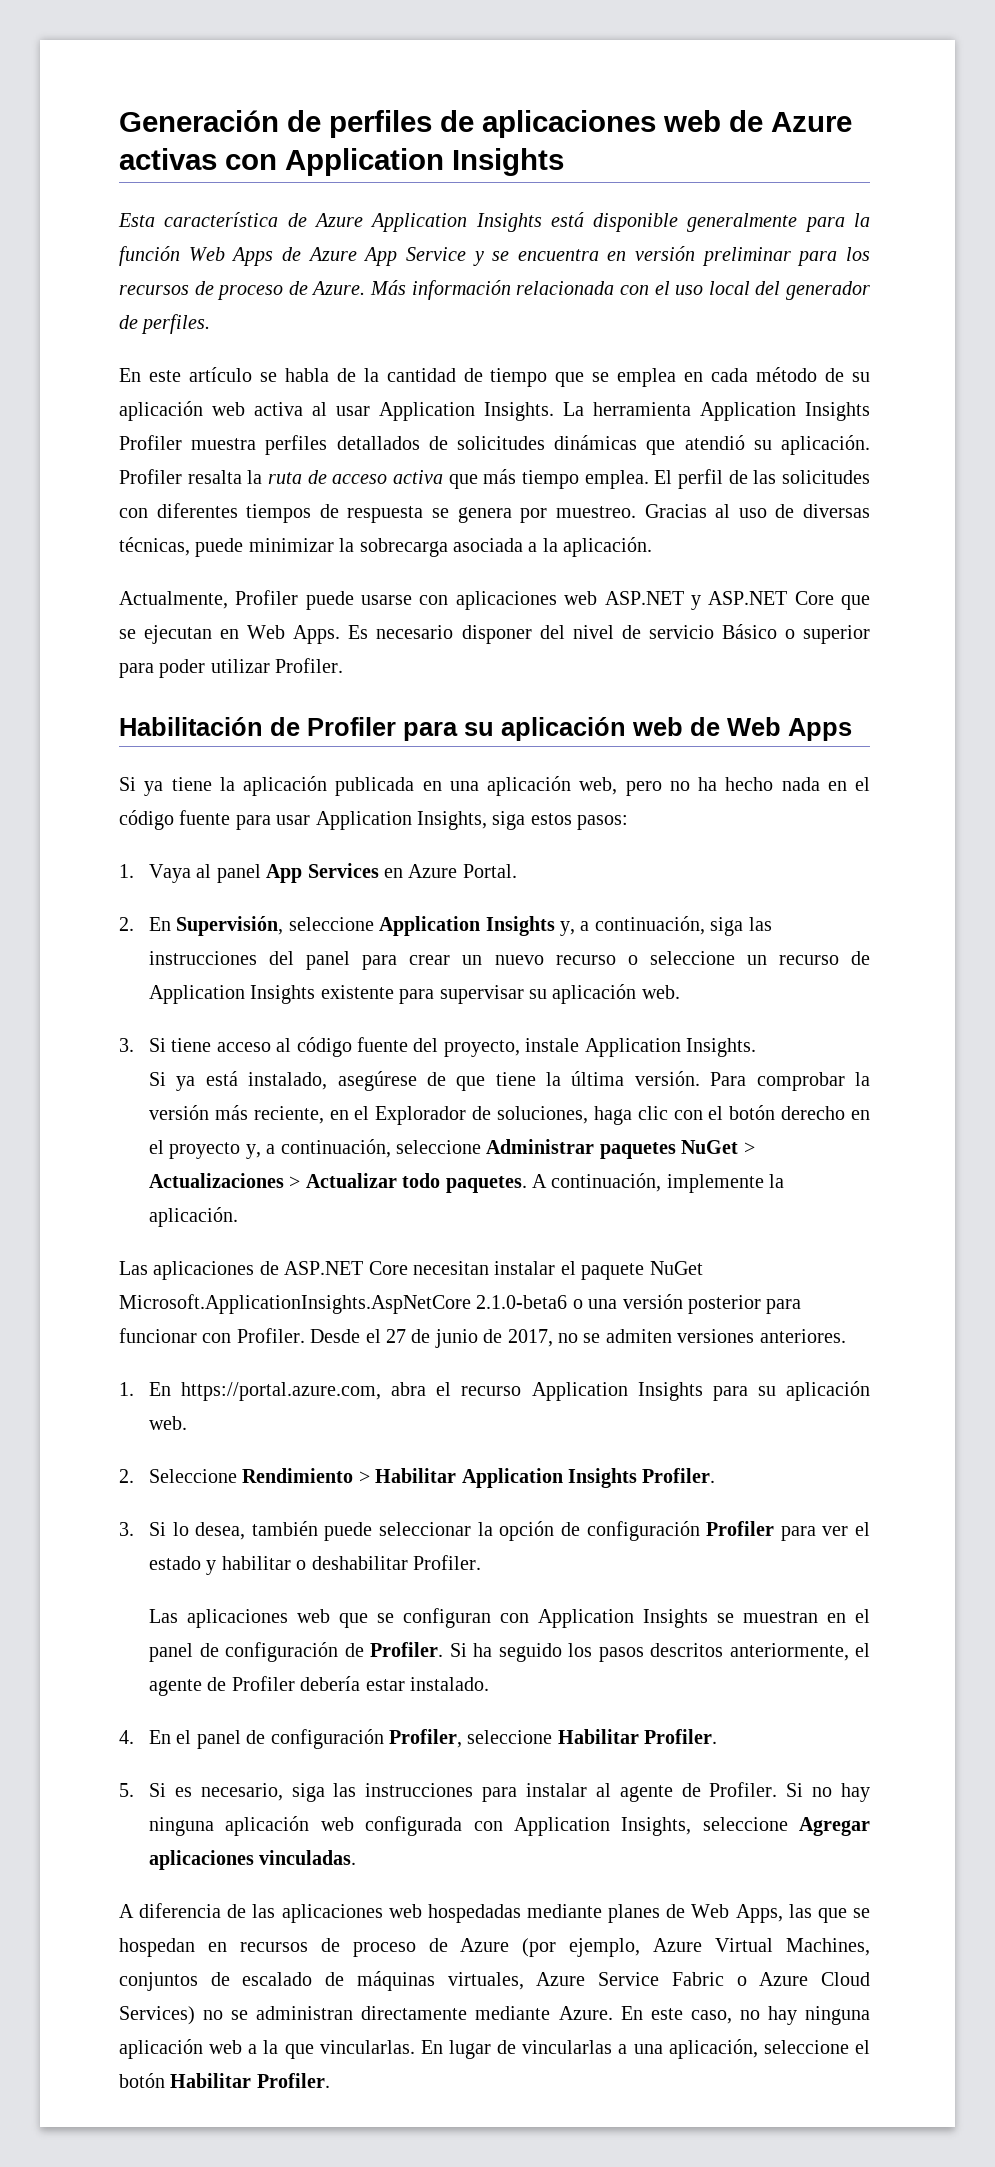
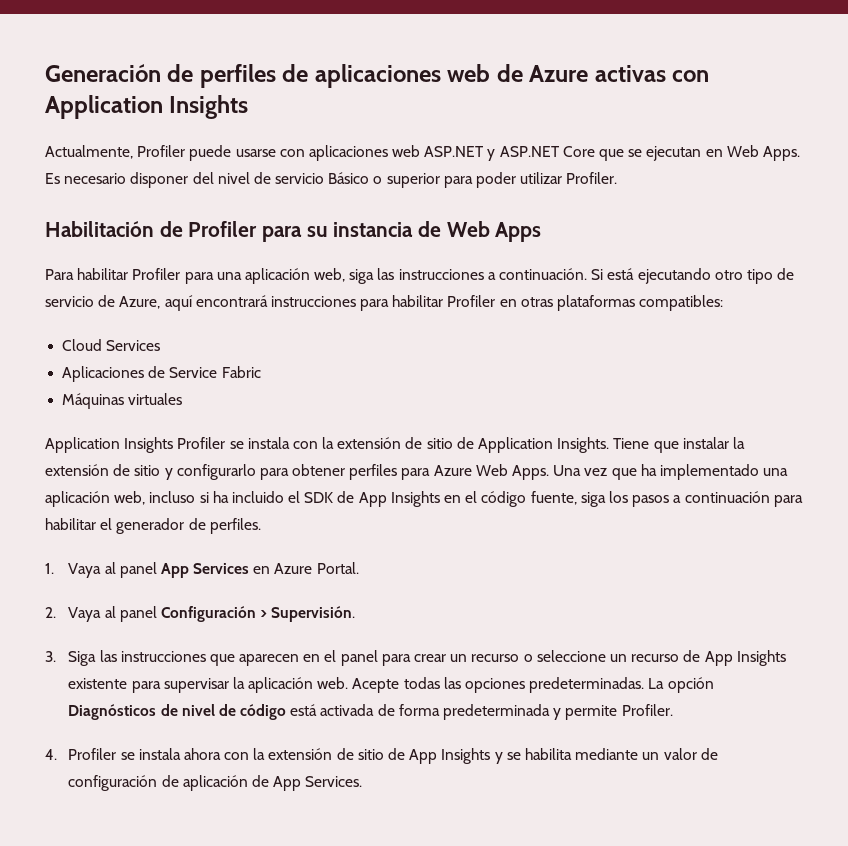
[118,212,870,232] [119,246,870,266] [119,280,871,300] [119,314,211,334] [119,367,871,387] [119,401,870,421] [119,435,871,455] [119,469,870,489] [119,503,871,523] [119,537,653,557] // Esta característica de Azure Application Insights está disponible generalmente para la función Web Apps de Azure App Service y se encuentra en versión preliminar para los recursos de proceso de Azure. Más información relacionada con el uso local del generador de perfiles. // En este artículo se habla de la cantidad de tiempo que se emplea en cada método de su aplicación web activa al usar Application Insights. La herramienta Application Insights Profiler muestra perfiles detallados de solicitudes dinámicas que atendió su aplicación. Profiler resalta la ruta de acceso activa que más tiempo emplea. El perfil de las solicitudes con diferentes tiempos de respuesta se genera por muestreo. Gracias al uso de diversas técnicas, puede minimizar la sobrecarga asociada a la aplicación. -> (249, 107) none
[501,717,683,741] aplicación web -> [333,222,414,237] instancia
[119,776,870,796] [119,810,629,830] Si ya tiene la aplicación publicada en una aplicación web, pero no ha hecho nada en el código fuente para usar Application Insights, siga estos pasos: -> [45,268,795,284] [45,295,724,311] [62,339,161,351] [62,366,261,382] [62,393,183,409] [45,437,745,453] [45,464,789,480] [45,491,803,507] [45,518,261,534] Para habilitar Profiler para una aplicación web, siga las instrucciones a continuación. Si está ejecutando otro tipo de servicio de Azure, aquí encontrará instrucciones para habilitar Profiler en otras plataformas compatibles: // Cloud Services // Aplicaciones de Service Fabric // Máquinas virtuales // Application Insights Profiler se instala con la extensión de sitio de Application Insights. Tiene que instalar la extensión de sitio y configurarlo para obtener perfiles para Azure Web Apps. Una vez que ha implementado una aplicación web, incluso si ha incluido el SDK de App Insights en el código fuente, siga los pasos a continuación para habilitar el generador de perfiles.
[148,916,772,936] [148,951,295,965] En Supervisión, seleccione Application Insights y, a continuación, siga las instrucciones del -> [68,606,356,622] [45,650,337,666] Vaya al panel Configuración > Supervisión. // 3. Siga las instrucciones que aparecen en el
[494,955,544,965] nuevo -> (468, 658) none
[148,985,245,1004] Application -> [704,651,733,666] App
[528,984,680,1004] [119,1037,756,1057] [148,1071,871,1091] [148,1105,870,1125] [148,1139,755,1159] [148,1173,785,1193] [148,1207,238,1227] [119,1261,703,1280] [119,1294,802,1314] [119,1328,846,1348] [119,1381,870,1401] [148,1416,187,1430] [119,1468,716,1488] [119,1521,870,1541] [148,1555,481,1575] [148,1608,871,1628] [148,1642,871,1662] [148,1676,489,1696] [119,1729,718,1749] [119,1782,870,1802] [148,1816,870,1836] [148,1850,357,1870] [119,1903,870,1923] [119,1938,870,1957] [119,1971,871,1991] [119,2006,871,2025] [119,2039,870,2059] [119,2073,330,2088] su aplicación web. // 3. Si tiene acceso al código fuente del proyecto, instale Application Insights. // Si ya está instalado, asegúrese de que tiene la última versión. Para comprobar la versión más reciente, en el Explorador de soluciones, haga clic con el botón derecho en el proyecto y, a continuación, seleccione Administrar paquetes NuGet > Actualizaciones > Actualizar todo paquetes. A continuación, implemente la aplicación. // Las aplicaciones de ASP.NET Core necesitan instalar el paquete NuGet Microsoft.ApplicationInsights.AspNetCore 2.1.0-beta6 o una versión posterior para funcionar con Profiler. Desde el 27 de junio de 2017, no se admiten versiones anteriores. // 1. En https://portal.azure.com, abra el recurso Application Insights para su aplicación web. // 2. Seleccione Rendimiento > Habilitar Application Insights Profiler. // 3. Si lo desea, también puede seleccionar la opción de configuración Profiler para ver el estado y habilitar o deshabilitar Profiler. // Las aplicaciones web que se configuran con Application Insights se muestran en el panel de configuración de Profiler. Si ha seguido los pasos descritos anteriormente, el agente de Profiler debería estar instalado. // 4. En el panel de configuración Profiler, seleccione Habilitar Profiler. // 5. Si es necesario, siga las instrucciones para instalar al agente de Profiler. Si no hay ninguna aplicación web configurada con Application Insights, seleccione Agregar aplicaciones vinculadas. // A diferencia de las aplicaciones web hospedadas mediante planes de Web Apps, las que se hospedan en recursos de proceso de Azure (por ejemplo, Azure Virtual Machines, conjuntos de escalado de máquinas virtuales, Azure Service Fabric o Azure Cloud Services) no se administran directamente mediante Azure. En este caso, no hay ninguna aplicación web a la que vincularlas. En lugar de vincularlas a una aplicación, seleccione el botón Habilitar Profiler. -> [232,677,714,693] [68,704,673,720] [45,748,718,764] [68,775,363,791] la aplicación web. Acepte todas las opciones predeterminadas. La opción Diagnósticos de nivel de código está activada de forma predeterminada y permite Profiler. // 4. Profiler se instala ahora con la extensión de sitio de App Insights y se habilita mediante un valor de configuración de aplicación de App Services.

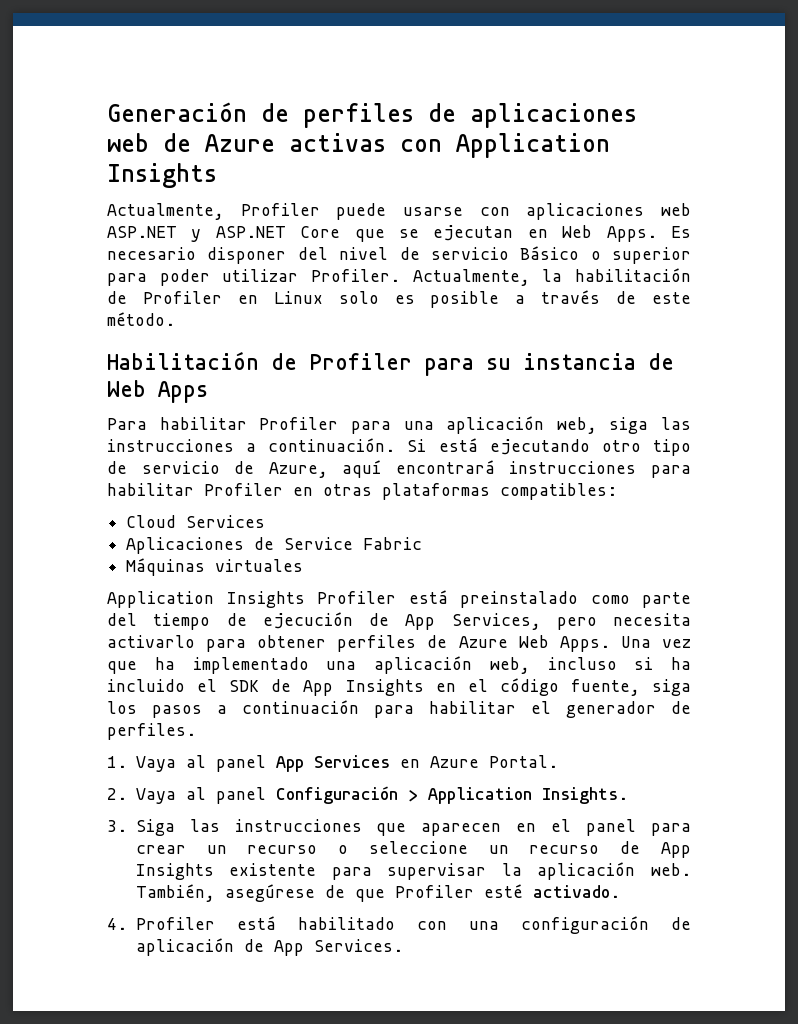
(618, 178) none -> [412,268,691,286] [107,290,691,308] [107,312,175,326] Actualmente, la habilitación de Profiler en Linux solo es posible a través de este método.
[229,437,745,453] [45,464,256,480] se instala con la extensión de sitio de Application Insights. Tiene que instalar la extensión de sitio y configurarlo -> [408,590,691,608] [107,612,691,630] [107,635,195,648] está preinstalado como parte del tiempo de ejecución de App Services, pero necesita activarlo
[401,468,431,480] para -> [427,635,448,648] de
[271,606,356,622] Supervisión. -> [427,787,628,804] Application Insights.
[352,677,714,693] [68,704,673,720] [45,748,718,764] Acepte todas las opciones predeterminadas. La opción Diagnósticos de nivel de código está activada de forma predeterminada y permite Profiler. // 4. Profiler se instala ahora con la extensión de sitio de App Insights y se habilita mediante un valor de -> [135,884,620,902] [107,916,499,930] También, asegúrese de que Profiler esté activado. // 4. Profiler está habilitado con una

